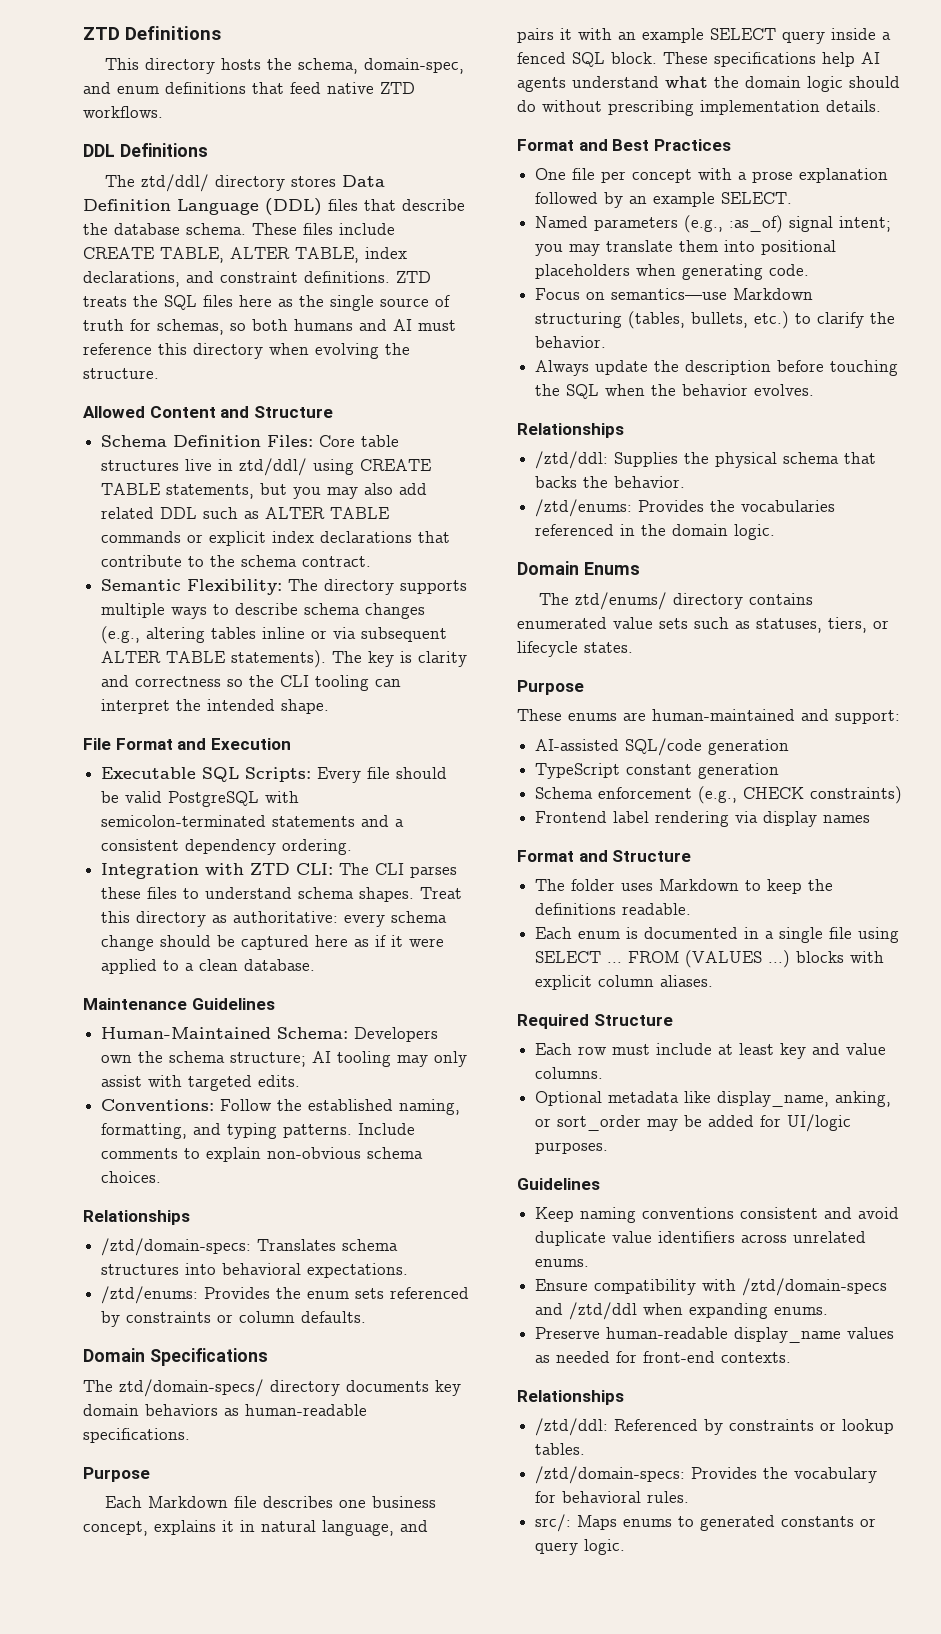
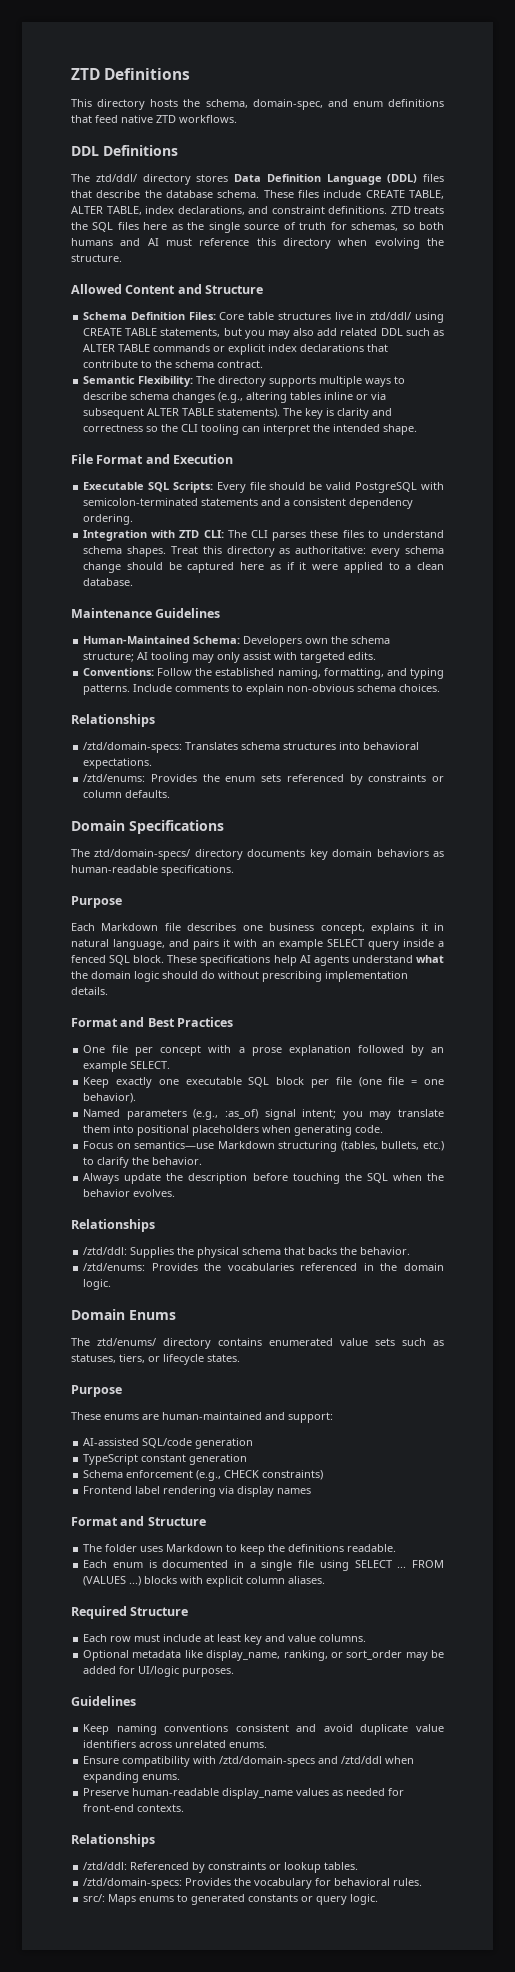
(793, 198) none -> [83,1077,445,1088] [83,1093,137,1103] // Keep exactly one executable SQL block per file (one file = one behavior).
[835,1091,892,1107] anking, -> [283,1650,328,1661] ranking,

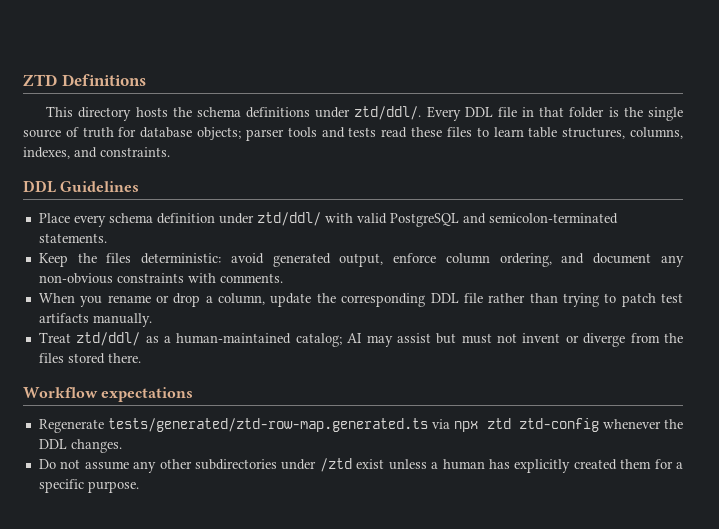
[205,99,444,110] [71,115,237,123] [71,145,178,156] [71,174,444,185] [71,190,444,199] [71,206,444,215] [71,222,183,232] schema, domain-spec, and enum definitions that feed native ZTD workflows. // DDL Definitions // The ztd/ddl/ directory stores Data Definition Language (DDL) files that describe the database schema. These files include CREATE TABLE, ALTER TABLE, index declarations, and constraint definitions. ZTD treats the SQL files here as -> [196,106,619,121] schema definitions under ztd/ddl/. Every DDL file in that folder is
[351,222,444,231] [71,238,444,249] [71,254,122,262] [71,284,264,294] [83,312,444,323] [83,328,444,339] [83,344,389,355] [83,360,264,368] [83,376,406,387] [83,392,387,403] [83,408,393,419] [83,424,418,435] [71,454,234,464] [83,482,444,493] [83,498,414,509] [83,514,134,525] [83,530,444,541] [83,546,445,557] [83,562,445,573] [83,578,134,586] [71,608,221,618] [83,636,391,647] [83,652,377,663] [83,668,444,679] [83,684,441,695] [71,714,155,727] [83,742,420,753] [83,758,153,769] [83,774,445,785] [83,790,171,798] [71,820,224,834] [71,849,444,860] [71,865,234,876] [71,896,122,908] [71,923,445,934] [71,939,444,950] [71,955,444,966] [71,971,408,982] [71,987,108,995] [71,1017,234,1027] [83,1045,444,1056] [83,1061,171,1072] [83,1077,445,1088] [83,1093,137,1103] [83,1109,445,1120] [83,1125,384,1136] [83,1141,445,1152] [83,1157,203,1168] [83,1173,445,1184] [83,1189,176,1197] [71,1219,155,1232] [83,1247,411,1258] [83,1263,445,1271] [83,1279,112,1290] [71,1309,176,1320] [71,1338,444,1349] [71,1354,240,1365] [71,1385,122,1397] [71,1412,333,1423] [83,1438,254,1449] [83,1454,248,1465] [83,1470,324,1481] [83,1486,312,1497] [71,1516,206,1526] [83,1544,397,1555] [83,1560,444,1571] [83,1576,326,1587] [71,1606,189,1619] [83,1634,367,1645] [83,1650,445,1661] [83,1666,235,1677] [71,1696,136,1706] [83,1724,444,1735] [83,1740,268,1748] [83,1756,415,1767] [83,1772,181,1783] [83,1788,405,1799] [83,1804,185,1812] [71,1834,155,1847] [83,1862,359,1873] [83,1878,423,1889] [83,1894,379,1905] schemas, so both humans and AI must reference this directory when evolving the structure. // Allowed Content and Structure // Schema Definition Files: Core table structures live in ztd/ddl/ using CREATE TABLE statements, but you may also add related DDL such as ALTER TABLE commands or explicit index declarations that contribute to the schema contract. // Semantic Flexibility: The directory supports multiple ways to describe schema changes (e.g., altering tables inline or via subsequent ALTER TABLE statements). The key is clarity and correctness so the CLI tooling can interpret the intended shape. // File Format and Execution // Executable SQL Scripts: Every file should be valid PostgreSQL with semicolon-terminated statements and a consistent dependency ordering. // Integration with ZTD CLI: The CLI parses these files to understand schema shapes. Treat this directory as authoritative: every schema change should be captured here as if it were applied to a clean database. // Maintenance Guidelines // Human-Maintained Schema: Developers own the schema structure; AI tooling may only assist with targeted edits. // Conventions: Follow the established naming, formatting, and typing patterns. Include comments to explain non-obvious schema choices. // Relationships // /ztd/domain-specs: Translates schema structures into behavioral expectations. // /ztd/enums: Provides the enum sets referenced by constraints or column defaults. // Domain Specifications // The ztd/domain-specs/ directory documents key domain behaviors as human-readable specifications. // Purpose // Each Markdown file describes one business concept, explains it in natural language, and pairs it with an example SELECT query inside a fenced SQL block. These specifications help AI agents understand what the domain logic should do without prescribing implementation details. // Format and Best Practices // One file per concept with a prose explanation followed by an example SELECT. // Keep exactly one executable SQL block per file (one file = one behavior). // Named parameters (e.g., :as_of) signal intent; you may translate them into positional placeholders when generating code. // Focus on semantics—use Markdown structuring (tables, bullets, etc.) to clarify the behavior. // Always update the description before touching the SQL when the behavior evolves. // Relationships // /ztd/ddl: Supplies the physical schema that backs the behavior. // /ztd/enums: Provides the vocabularies referenced in the domain logic. // Domain Enums // The ztd/enums/ directory contains enumerated value sets such as statuses, tiers, or lifecycle states. // Purpose // These enums are human-maintained and support: // AI-assisted SQL/code generation // TypeScript constant generation // Schema enforcement (e.g., CHECK constraints) // Frontend label rendering via display names // Format and Structure // The folder uses Markdown to keep the definitions readable. // Each enum is documented in a single file using SELECT ... FROM (VALUES ...) blocks with explicit column aliases. // Required Structure // Each row must include at least key and value columns. // Optional metadata like display_name, ranking, or sort_order may be added for UI/logic purposes. // Guidelines // Keep naming conventions consistent and avoid duplicate value identifiers across unrelated enums. // Ensure compatibility with /ztd/domain-specs and /ztd/ddl when expanding enums. // Preserve human-readable display_name values as needed for front-end contexts. // Relationships // /ztd/ddl: Referenced by constraints or lookup tables. // /ztd/domain-specs: Provides the vocabulary for behavioral rules. // src/: Maps enums to generated constants or query logic. -> [140,127,683,141] [23,147,170,159] [23,180,140,193] [38,212,618,227] [38,233,107,243] [38,253,684,267] [38,273,283,284] [38,293,684,307] [38,313,152,327] [38,332,683,347] [38,353,141,364] [23,387,194,402] [38,418,683,433] [38,439,122,453] [38,458,683,473] [38,479,139,493] database objects; parser tools and tests read these files to learn table structures, columns, indexes, and constraints. // DDL Guidelines // Place every schema definition under ztd/ddl/ with valid PostgreSQL and semicolon-terminated statements. // Keep the files deterministic: avoid generated output, enforce column ordering, and document any non-obvious constraints with comments. // When you rename or drop a column, update the corresponding DDL file rather than trying to patch test artifacts manually. // Treat ztd/ddl/ as a human-maintained catalog; AI may assist but must not invent or diverge from the files stored there. // Workflow expectations // Regenerate tests/generated/ztd-row-map.generated.ts via npx ztd ztd-config whenever the DDL changes. // Do not assume any other subdirectories under /ztd exist unless a human has explicitly created them for a specific purpose.

